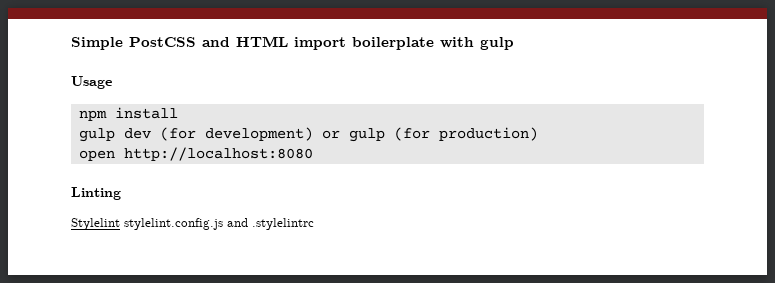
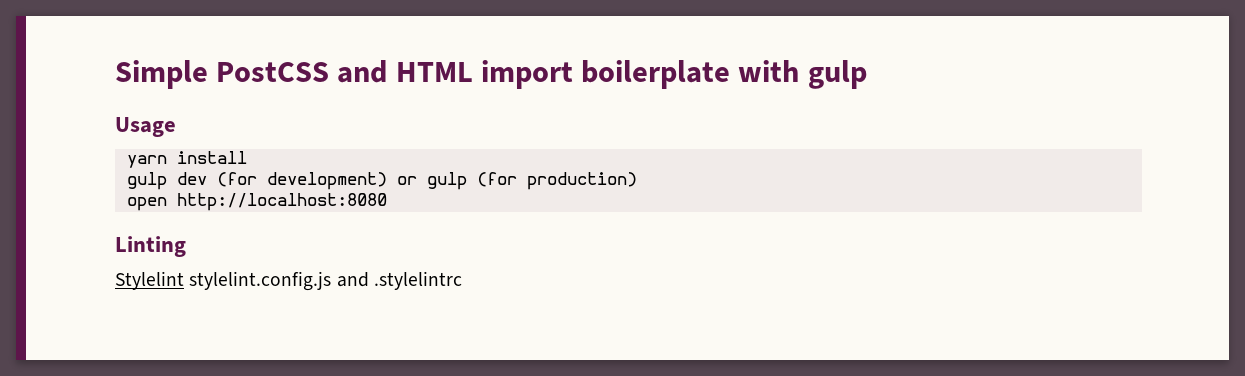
[78,110,107,121] npm -> [126,155,167,168] yarn

